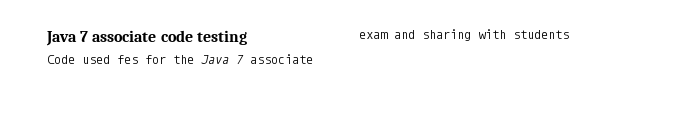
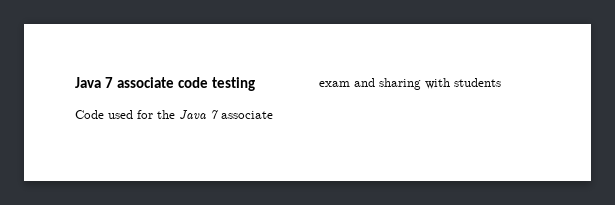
[117,55,138,64] fes -> (133, 114) none

